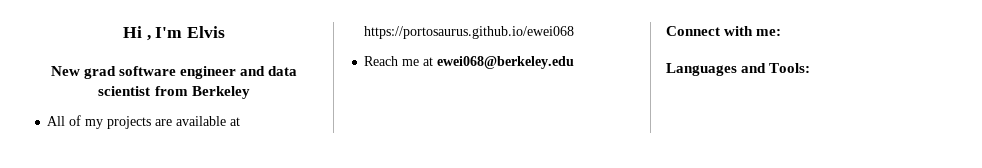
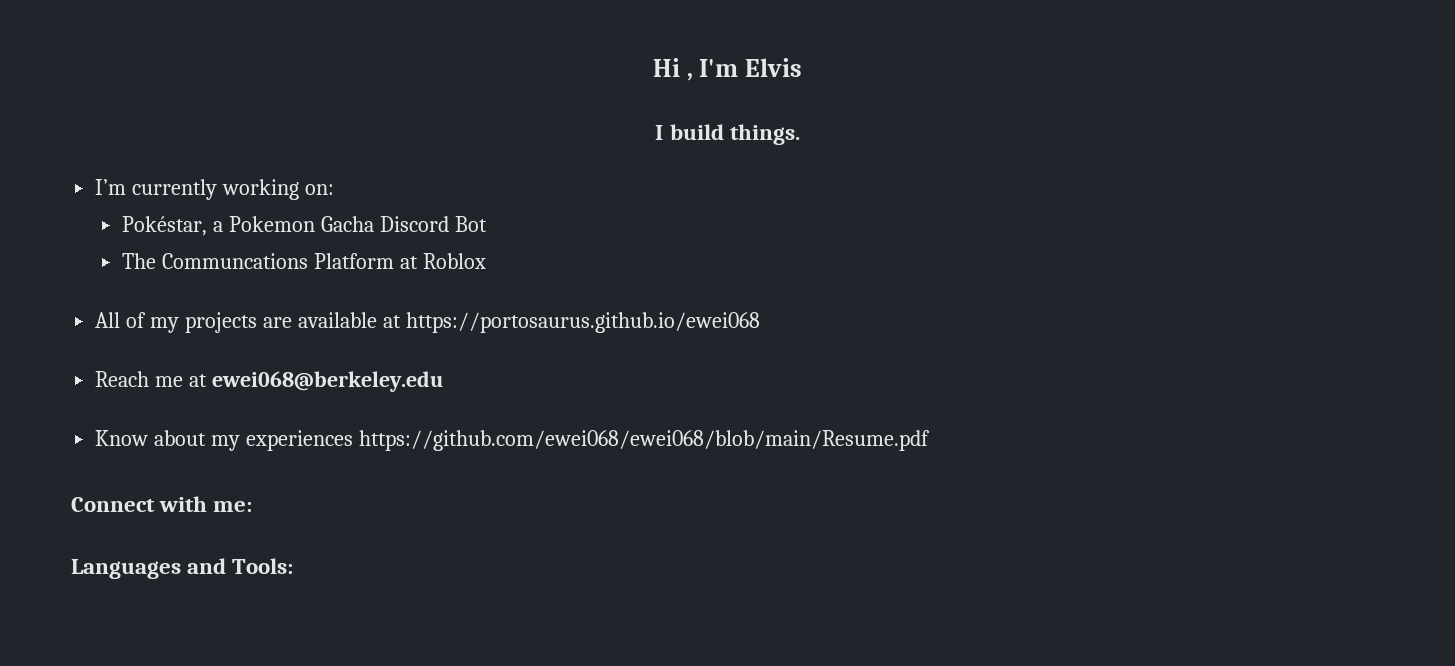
[50,66,298,79] [98,86,250,99] New grad software engineer and data scientist from Berkeley -> [655,124,800,145] [95,179,335,200] [122,216,487,236] [122,253,486,269] I build things. // I’m currently working on: // Pokéstar, a Pokemon Gacha Discord Bot // The Communcations Platform at Roblox
(575, 62) none -> [95,430,930,451] // Know about my experiences https://github.com/ewei068/ewei068/blob/main/Resume.pdf

